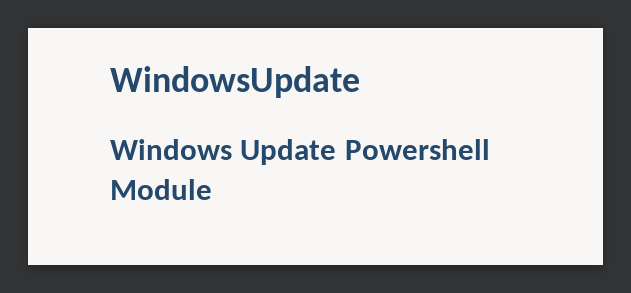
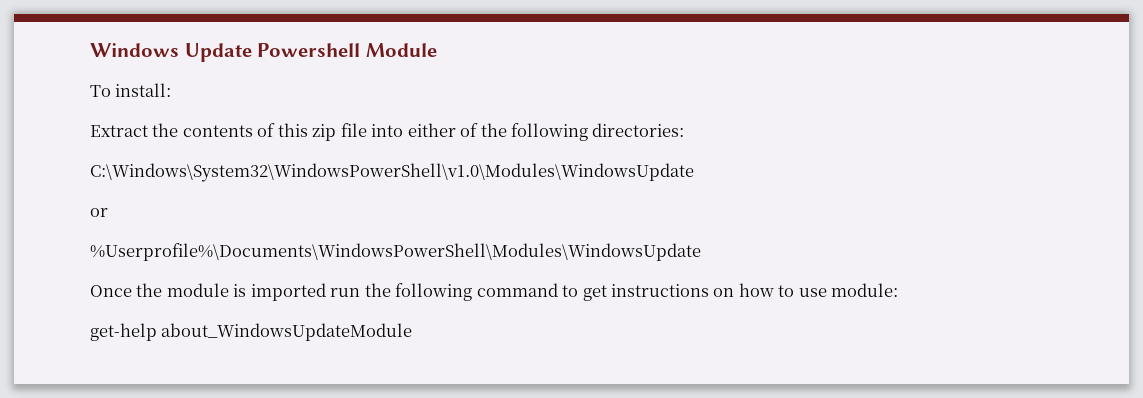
[110,66,360,98] WindowsUpdate // -> (90, 50) none
(212, 189) none -> [90,83,172,97] [90,123,685,141] [90,163,694,182] [90,208,108,217] [90,243,701,261] [90,283,899,301] [90,323,413,341] // To install: // Extract the contents of this zip file into either of the following directories: // C:\Windows\System32\WindowsPowerShell\v1.0\Modules\WindowsUpdate // or // %Userprofile%\Documents\WindowsPowerShell\Modules\WindowsUpdate // Once the module is imported run the following command to get instructions on how to use module: // get-help about_WindowsUpdateModule

